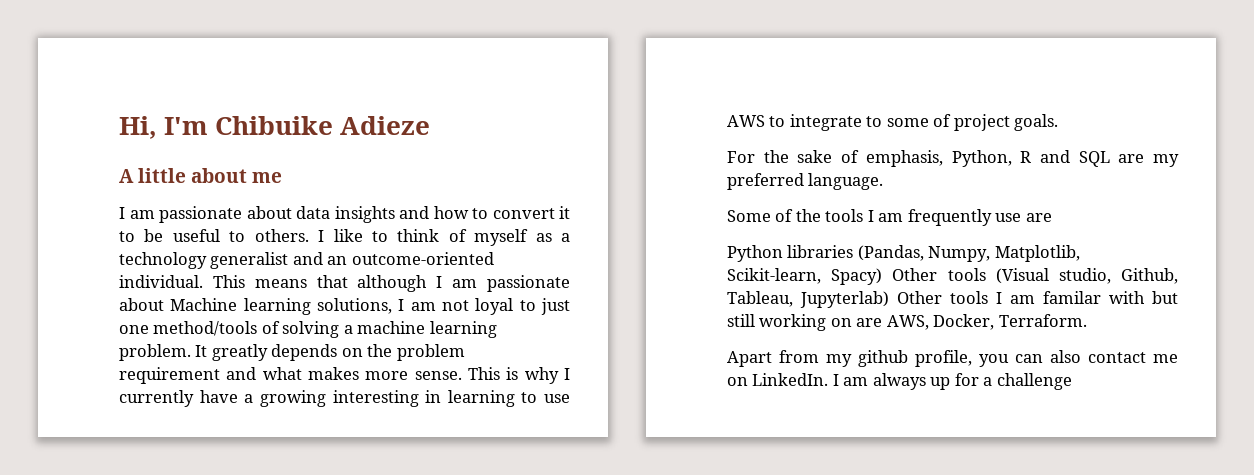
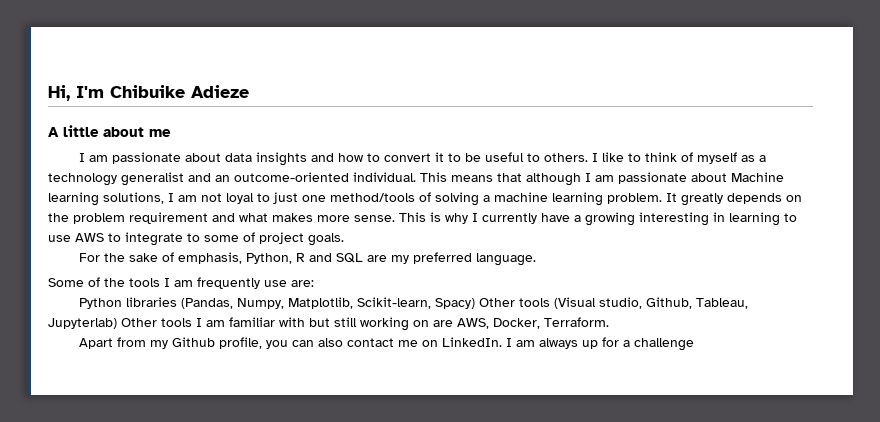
[1025,213,1052,222] are -> [291,280,314,287] are:
[1043,291,1101,304] familar -> [229,317,275,327] familiar
[858,350,908,367] github -> [172,337,216,347] Github

